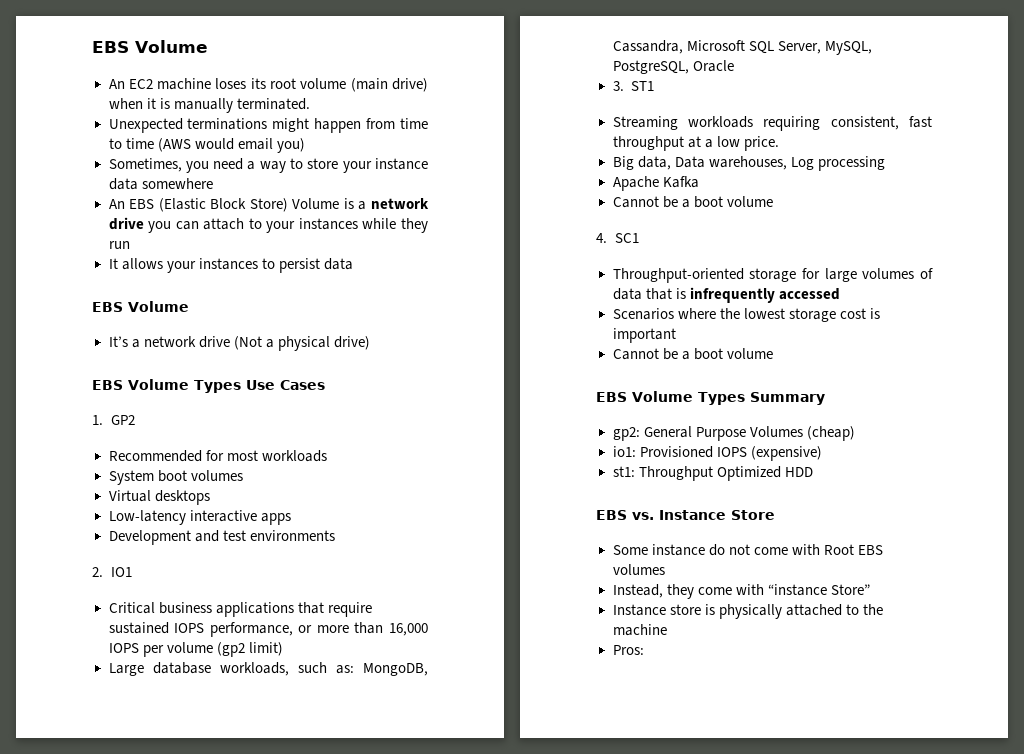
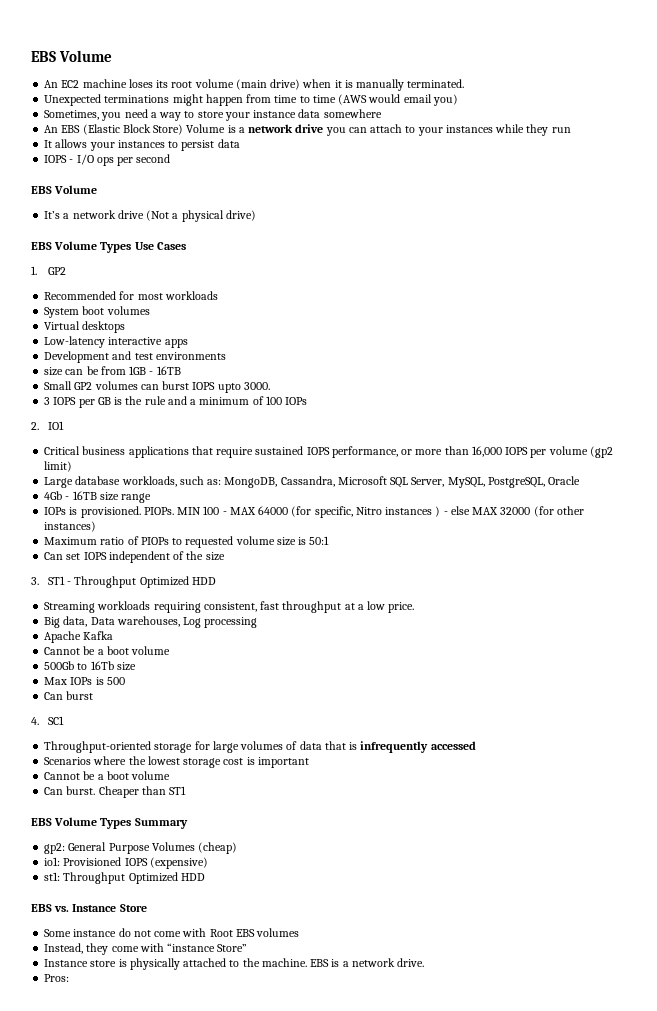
(353, 264) none -> [44,154,171,166] // IOPS - I/O ops per second
(335, 535) none -> [44,366,181,376] [44,381,270,393] [44,396,308,408] // size can be from 1GB - 16TB // Small GP2 volumes can burst IOPS upto 3000. // 3 IOPS per GB is the rule and a minimum of 100 IOPs
[612,81,654,91] 3. ST1 -> [44,491,152,503] [44,506,584,518] [44,521,97,532] [44,536,330,548] [44,551,225,563] [31,576,216,588] 4Gb - 16TB size range // IOPs is provisioned. PIOPs. MIN 100 - MAX 64000 (for specific, Nitro instances ) - else MAX 32000 (for other instances) // Maximum ratio of PIOPs to requested volume size is 50:1 // Can set IOPS independent of the size // 3. ST1 - Throughput Optimized HDD
(773, 201) none -> [44,661,136,671] [44,677,125,685] [44,691,94,700] // 500Gb to 16Tb size // Max IOPs is 500 // Can burst
(773, 353) none -> [44,786,187,798] // Can burst. Cheaper than ST1
[612,624,667,636] machine -> [261,958,425,967] machine. EBS is a network drive.

